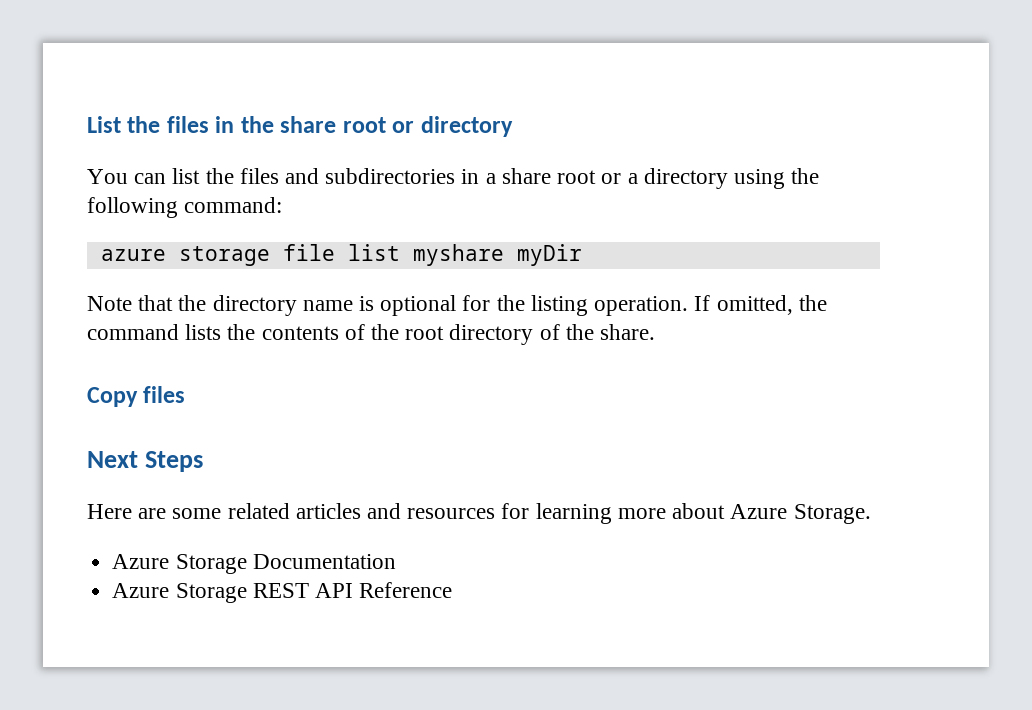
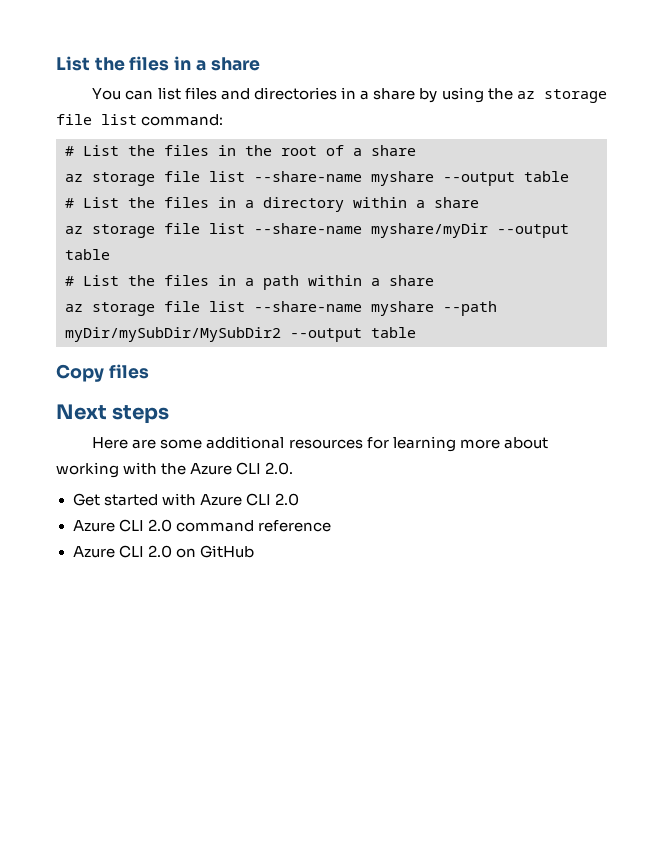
[87,116,513,137] [87,168,820,189] [87,197,283,218] [100,244,582,266] [87,295,827,316] [87,324,656,345] List the files in the share root or directory // You can list the files and subdirectories in a share root or a directory using the following command: // azure storage file list myshare myDir // Note that the directory name is optional for the listing operation. If omitted, the command lists the contents of the root directory of the share. -> [56,56,260,71] [92,87,608,103] [56,114,224,126] [65,145,416,156] [65,171,569,186] [65,197,479,212] [65,223,569,238] [65,249,110,260] [65,275,434,290] [65,301,497,316] [65,327,416,342] List the files in a share // You can list files and directories in a share by using the az storage file list command: // # List the files in the root of a share // az storage file list --share-name myshare --output table // # List the files in a directory within a share // az storage file list --share-name myshare/myDir --output table // # List the files in a path within a share // az storage file list --share-name myshare --path myDir/mySubDir/MySubDir2 --output table
[144,451,203,472] Steps -> [112,405,170,424] steps
[227,503,402,519] related articles and -> [206,436,285,449] additional
[730,504,871,524] [112,554,396,574] [112,582,453,603] Azure Storage. // Azure Storage Documentation // Azure Storage REST API Reference -> [56,462,294,478] [72,493,299,506] [72,519,331,532] [72,545,254,558] working with the Azure CLI 2.0. // Get started with Azure CLI 2.0 // Azure CLI 2.0 command reference // Azure CLI 2.0 on GitHub

